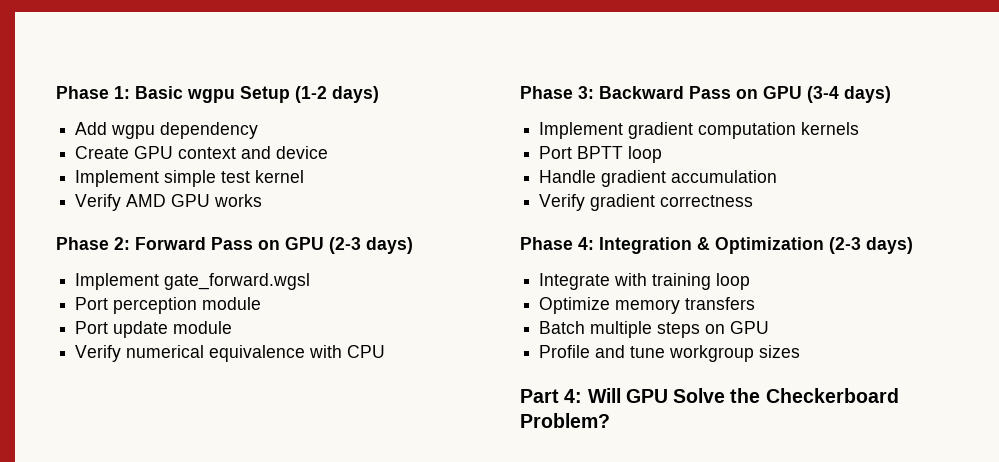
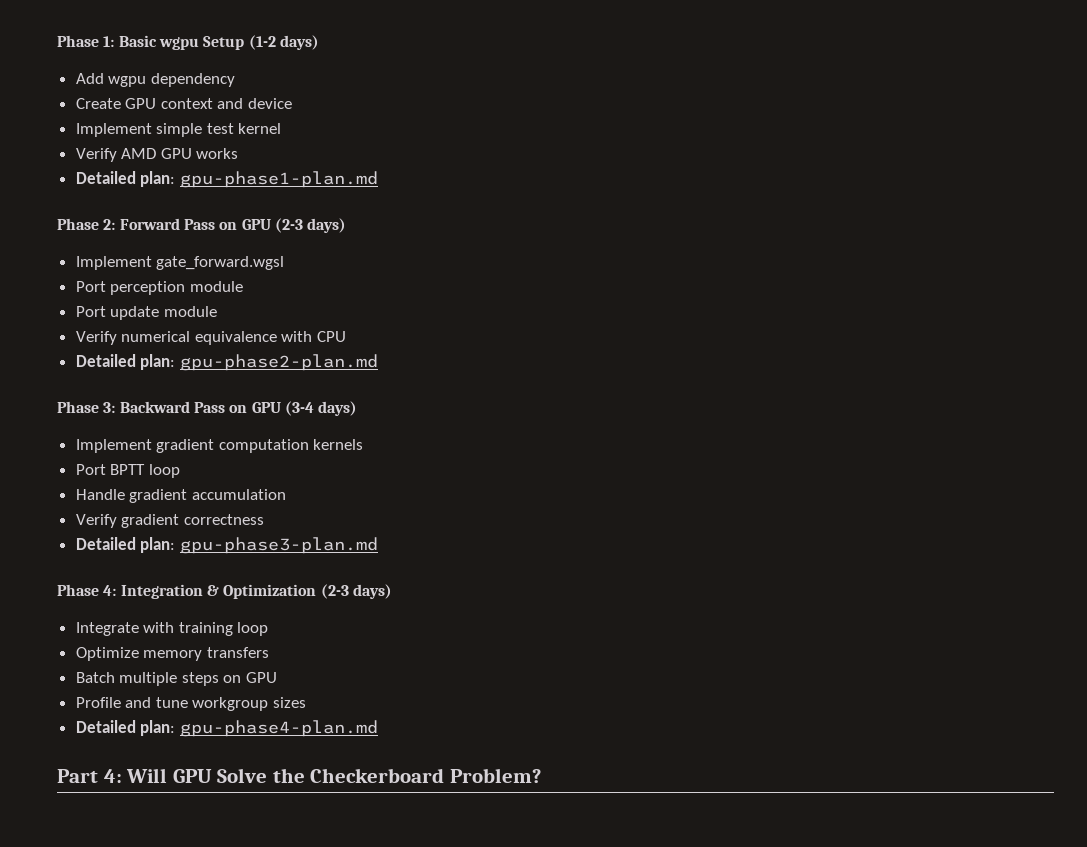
(263, 200) none -> [75,171,378,188] // Detailed plan: gpu-phase1-plan.md
(386, 351) none -> [75,354,378,371] // Detailed plan: gpu-phase2-plan.md
(754, 201) none -> [75,537,378,554] // Detailed plan: gpu-phase3-plan.md
(801, 351) none -> [75,720,378,737] // Detailed plan: gpu-phase4-plan.md

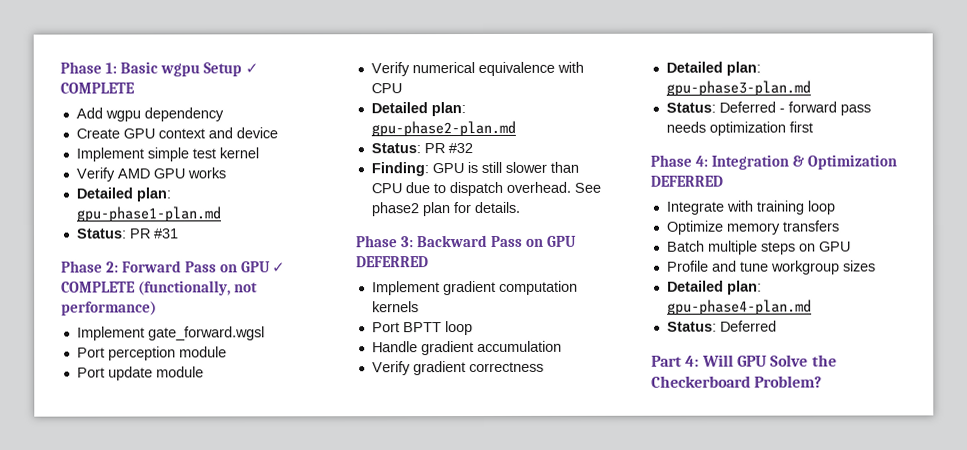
[248,35,319,50] (1-2 days) -> [244,63,259,74] [60,82,135,94] ✓ COMPLETE
(378, 179) none -> [76,228,179,239] // Status: PR #31
[274,218,347,233] (2-3 days) -> [272,262,287,273] [61,280,258,296] [61,301,157,316] ✓ COMPLETE (functionally, not performance)
(378, 362) none -> [370,143,473,154] [370,161,579,177] [370,181,601,197] [370,201,520,217] // Status: PR #32 // Finding: GPU is still slower than CPU due to dispatch overhead. See phase2 plan for details.
[284,401,358,416] (3-4 days) -> [356,256,429,268] DEFERRED
(378, 545) none -> [665,101,871,116] [665,121,813,136] // Status: Deferred - forward pass needs optimization first
[320,584,392,599] (2-3 days) -> [650,175,723,187] DEFERRED
(378, 728) none -> [666,320,777,332] // Status: Deferred

